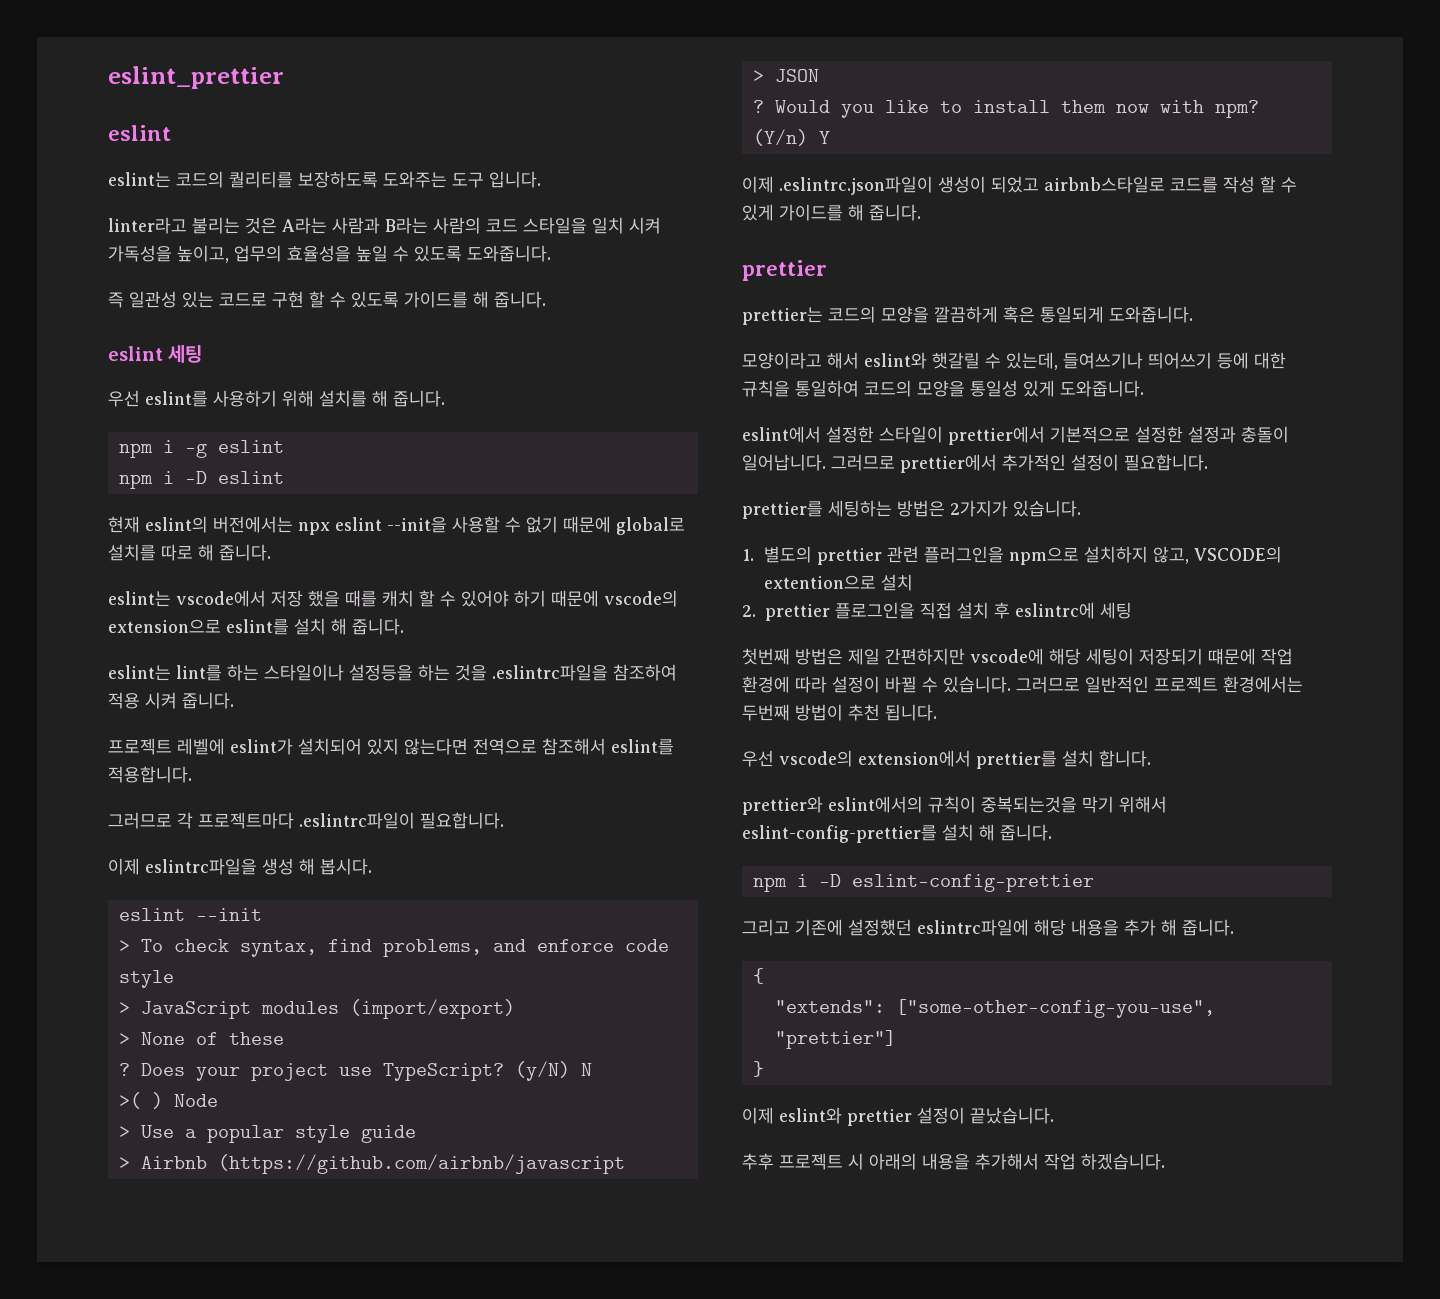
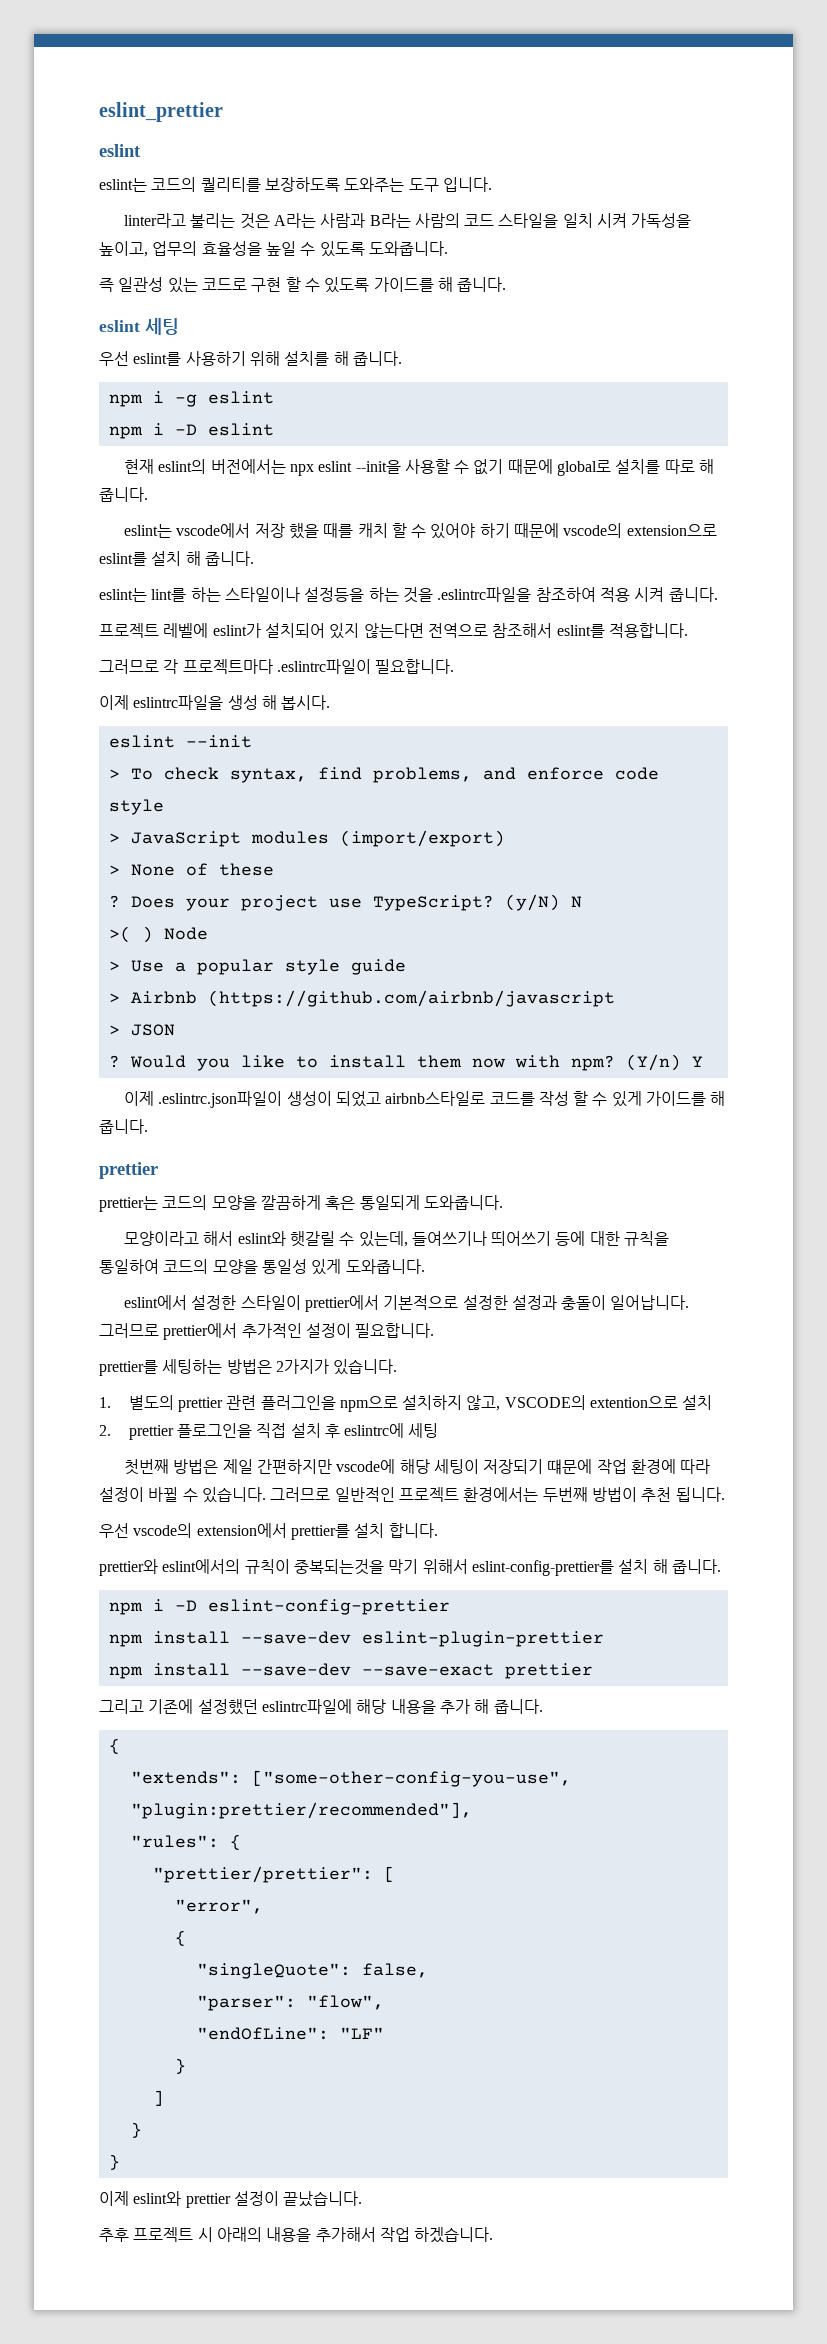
(1094, 883) none -> [108,1631,604,1647] [108,1663,593,1679] // npm install --save-dev eslint-plugin-prettier // npm install --save-dev --save-exact prettier
[774,1030,896,1049] "prettier"] -> [130,1802,472,1819] [130,1834,241,1850] [152,1866,395,1883] [174,1899,263,1914] [174,1930,186,1946] [196,1963,428,1979] [196,1995,384,2011] [196,2027,384,2040] [174,2058,186,2074] [152,2090,164,2106] [130,2122,142,2138] "plugin:prettier/recommended"], // "rules": { // "prettier/prettier": [ // "error", // { // "singleQuote": false, // "parser": "flow", // "endOfLine": "LF" // } // ] // }

